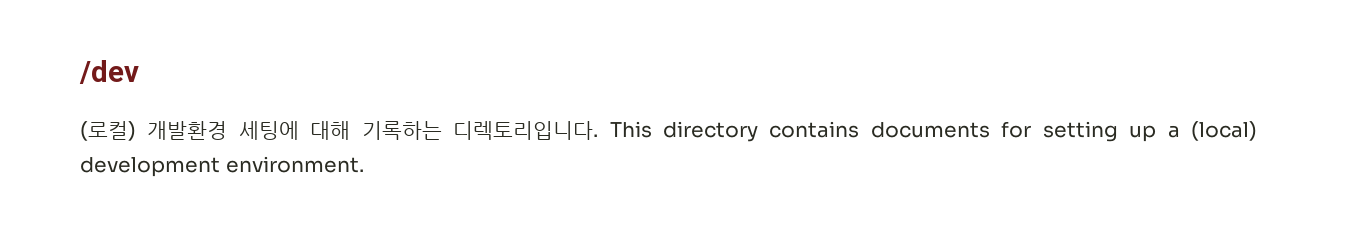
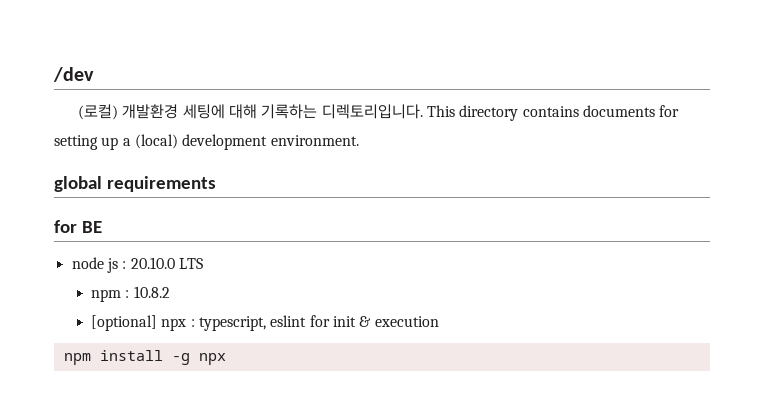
(364, 164) none -> [54,176,216,192] [54,220,102,233] [71,257,203,273] [90,286,170,302] [90,315,439,331] [63,350,226,365] // global requirements // for BE // node js : 20.10.0 LTS // npm : 10.8.2 // [optional] npx : typescript, eslint for init & execution // npm install -g npx

